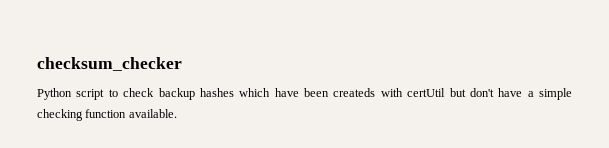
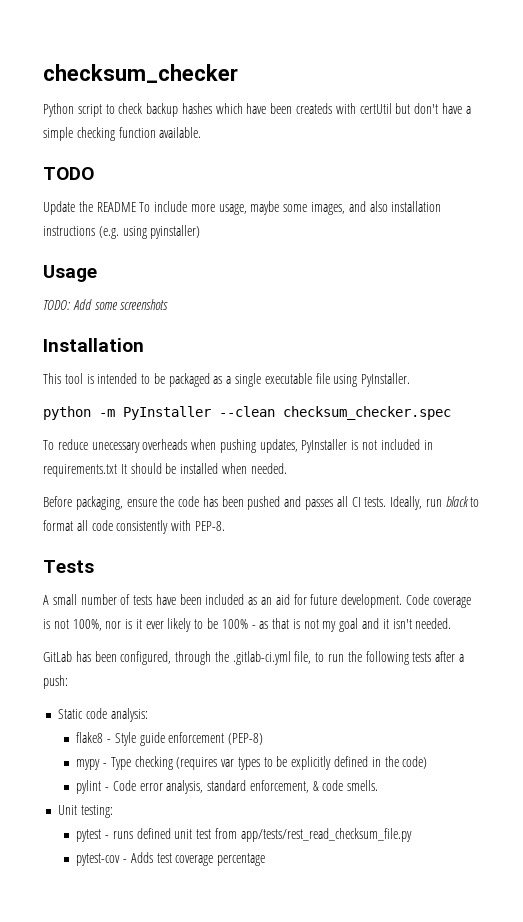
(177, 113) none -> [43,167,94,180] [43,201,442,215] [43,225,201,239] [43,265,97,282] [43,299,169,310] [43,338,144,352] [43,373,411,387] [43,406,451,420] [43,439,433,453] [43,463,287,477] [43,496,480,510] [43,520,225,534] [43,560,94,573] [43,594,471,608] [43,618,452,632] [43,651,464,665] [43,675,68,689] [58,708,148,722] [76,732,264,746] [76,756,428,770] [76,780,379,794] [58,805,114,818] [76,828,412,842] [76,852,266,866] // TODO // Update the README To include more usage, maybe some images, and also installation instructions (e.g. using pyinstaller) // Usage // TODO: Add some screenshots // Installation // This tool is intended to be packaged as a single executable file using PyInstaller. // python -m PyInstaller --clean checksum_checker.spec // To reduce unecessary overheads when pushing updates, PyInstaller is not included in requirements.txt It should be installed when needed. // Before packaging, ensure the code has been pushed and passes all CI tests. Ideally, run black to format all code consistently with PEP-8. // Tests // A small number of tests have been included as an aid for future development. Code coverage is not 100%, nor is it ever likely to be 100% - as that is not my goal and it isn't needed. // GitLab has been configured, through the .gitlab-ci.yml file, to run the following tests after a push: // Static code analysis: // flake8 - Style guide enforcement (PEP-8) // mypy - Type checking (requires var types to be explicitly defined in the code) // pylint - Code error analysis, standard enforcement, & code smells. // Unit testing: // pytest - runs defined unit test from app/tests/rest_read_checksum_file.py // pytest-cov - Adds test coverage percentage

